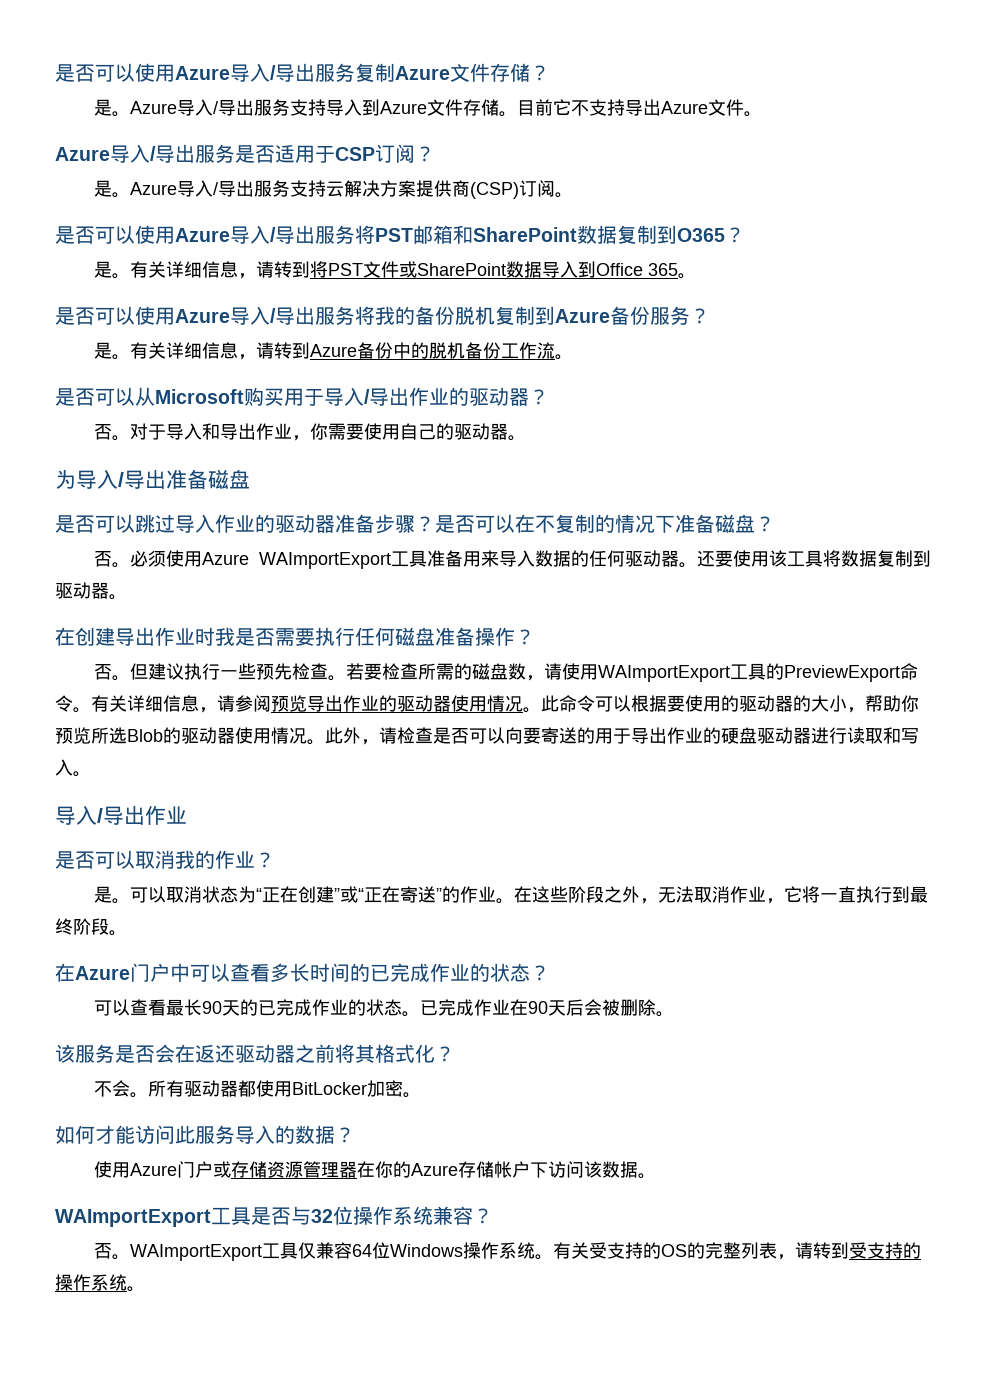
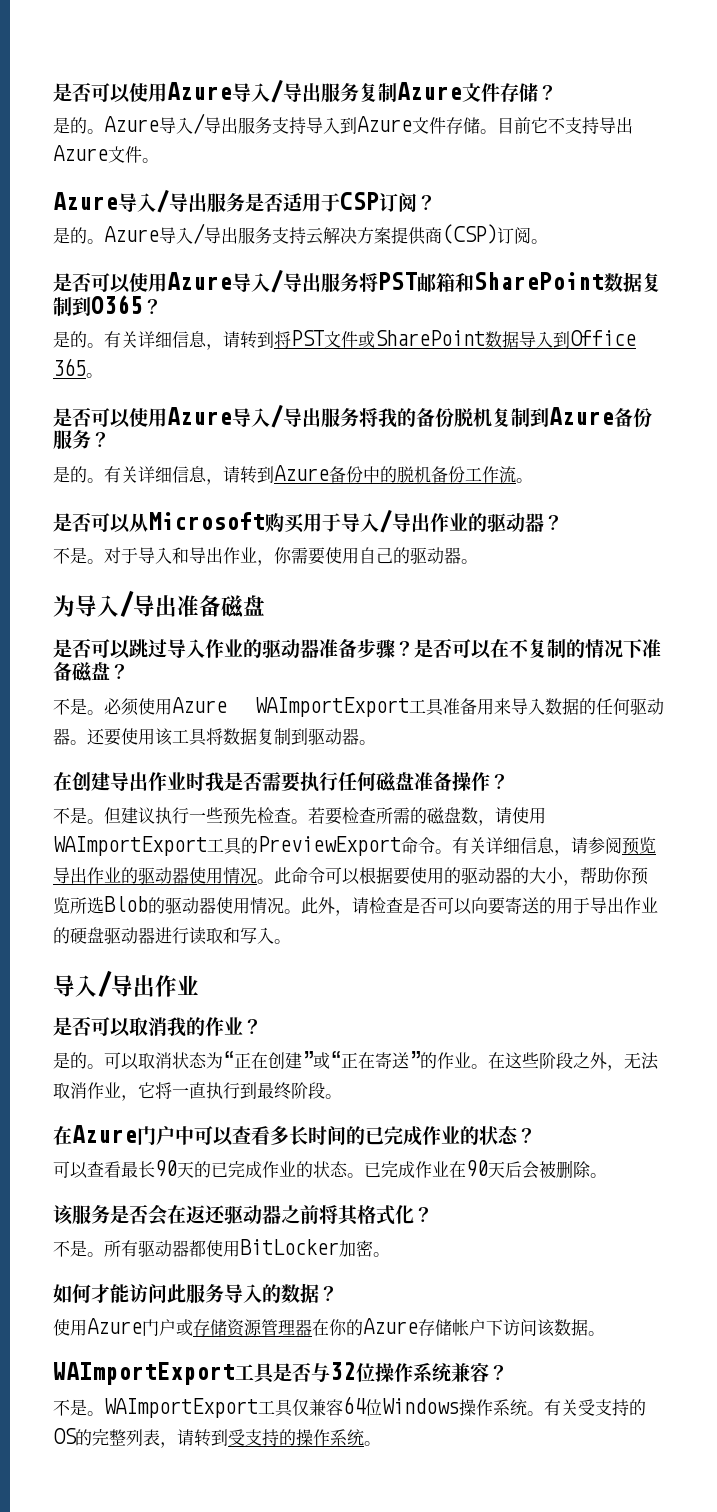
(113, 107) none -> [70,117,87,134] 的
(113, 188) none -> [70,227,87,244] 的
(113, 269) none -> [70,331,87,348] 的
(113, 350) none -> [70,466,87,483] 的
[94,424,113,440] 否 -> [53,547,87,564] 不是
[94,551,113,567] 否 -> [53,698,87,715] 不是
[94,664,113,680] 否 -> [53,807,87,824] 不是
(113, 894) none -> [70,1052,87,1069] 的
[112,1080,131,1097] 会 -> [70,1240,87,1257] 是
[94,1243,113,1259] 否 -> [53,1399,87,1416] 不是

